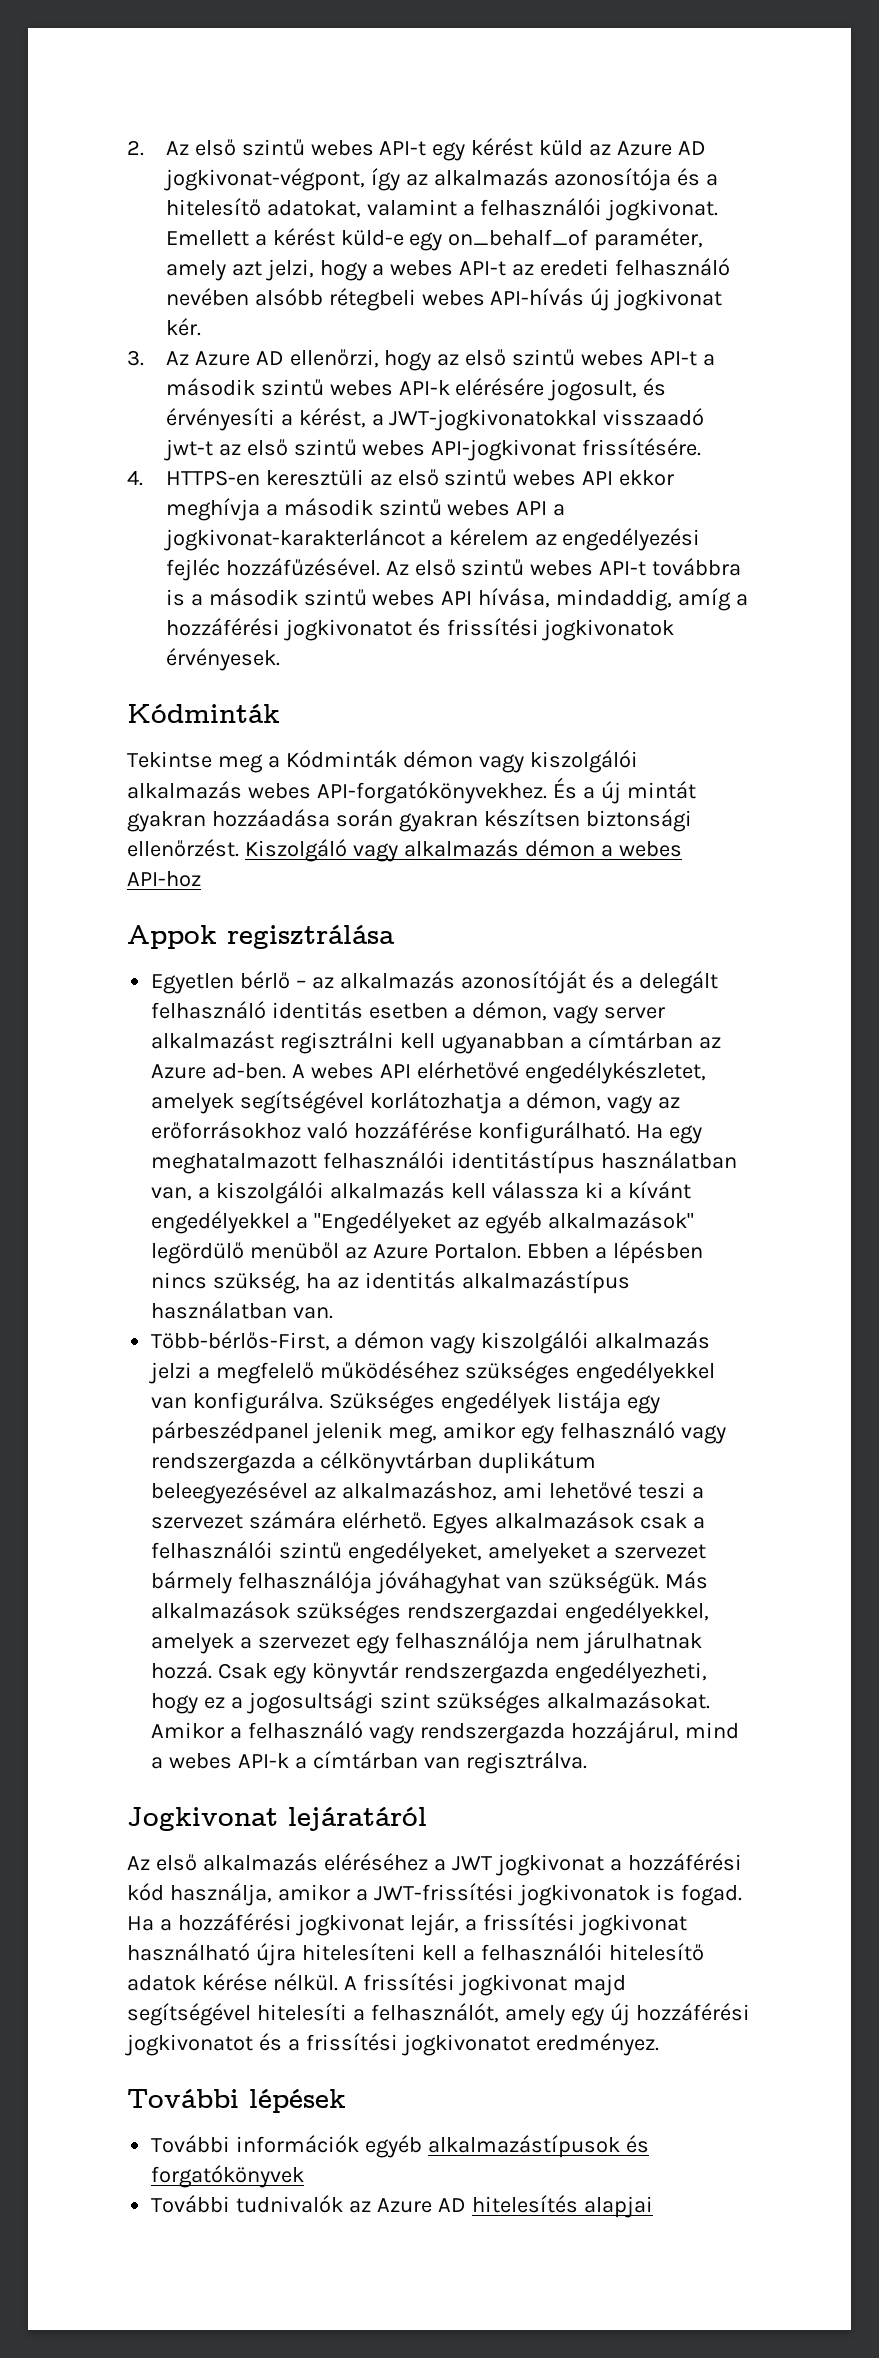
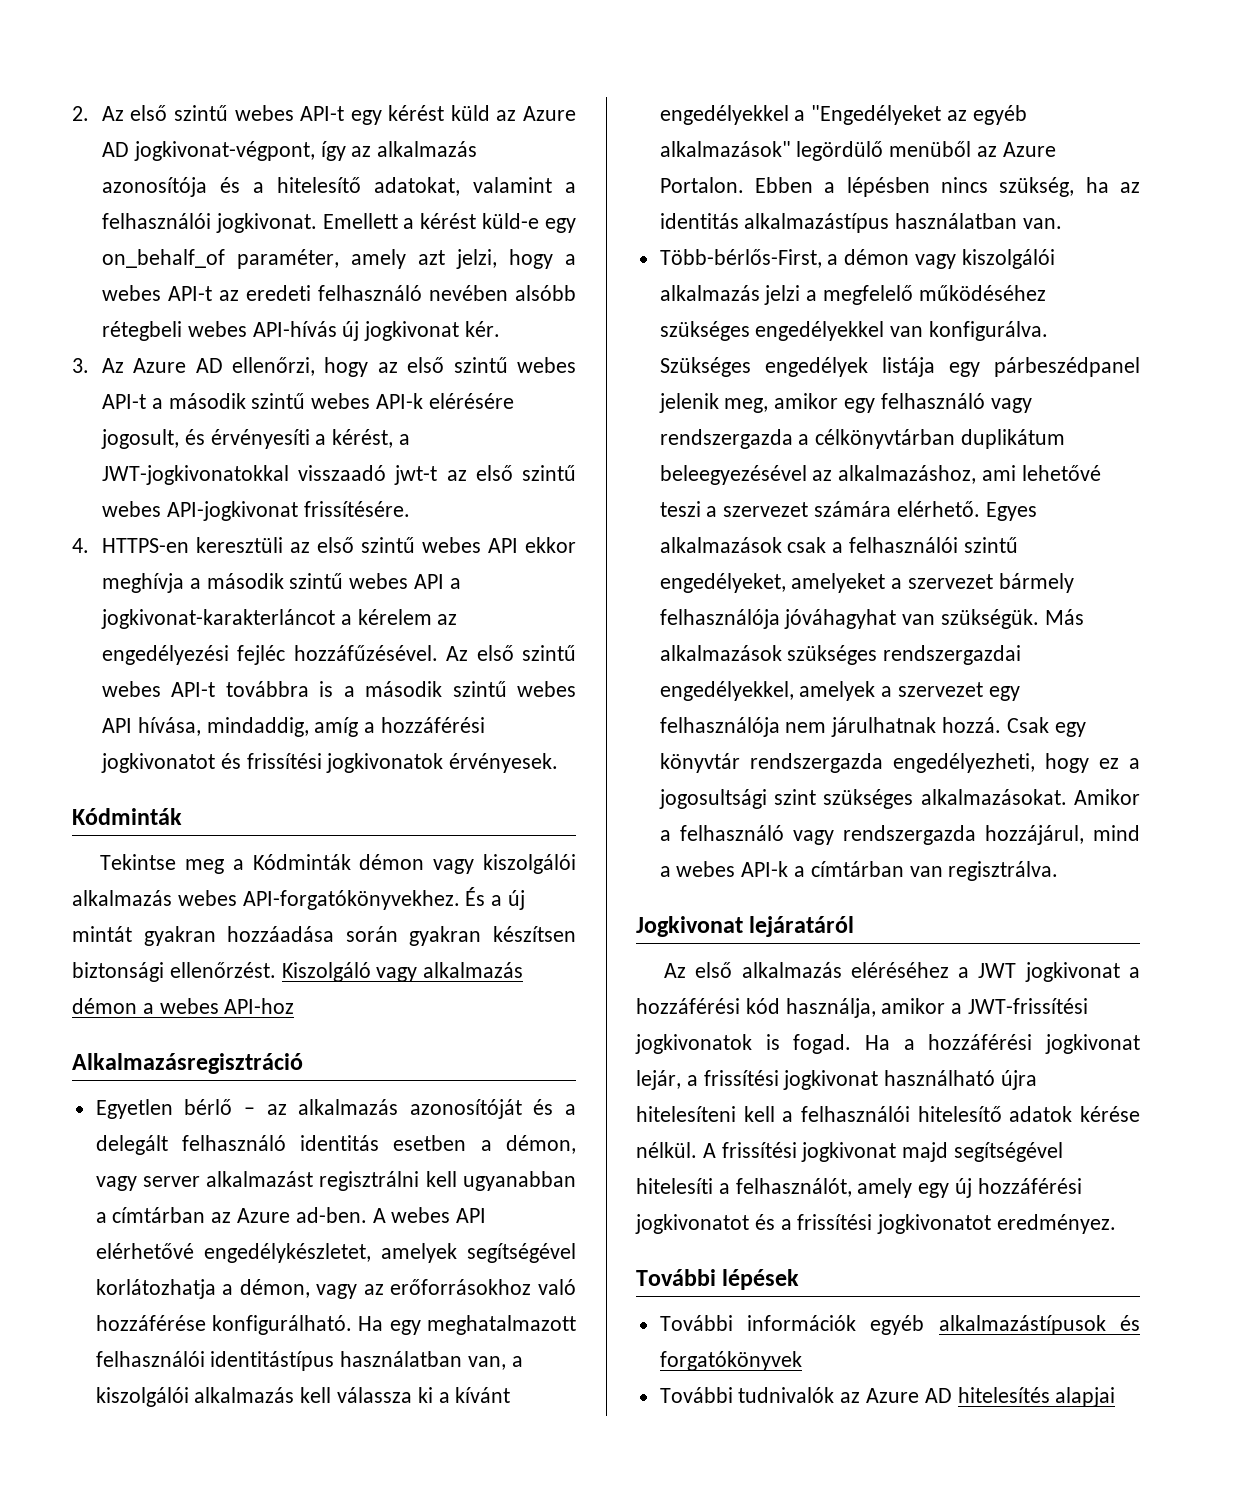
[127,925,395,949] Appok regisztrálása -> [72,1053,303,1074] Alkalmazásregisztráció

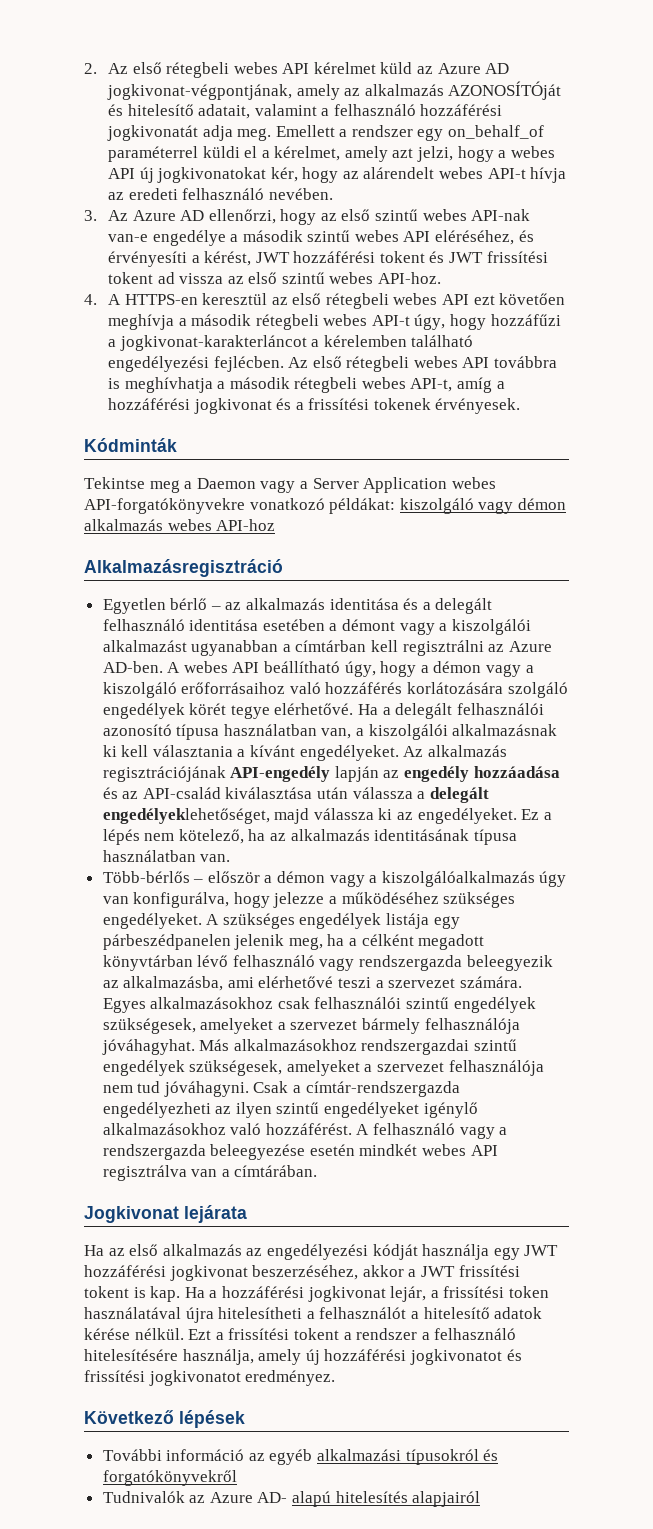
[174,105,576,125] [101,141,478,161] [101,177,576,197] [101,213,576,233] [101,249,339,269] szintű webes API-t egy kérést küld az Azure AD jogkivonat-végpont, így az alkalmazás azonosítója és a hitelesítő adatokat, valamint a felhasználói jogkivonat. Emellett a kérést küld-e egy on_behalf_of paraméter, -> [166,62,510,78] [106,81,562,100] [107,104,503,119] [106,125,545,141] [107,146,341,162] rétegbeli webes API kérelmet küld az Azure AD jogkivonat-végpontjának, amely az alkalmazás AZONOSÍTÓját és hitelesítő adatait, valamint a felhasználó hozzáférési jogkivonatát adja meg. Emellett a rendszer egy on_behalf_of paraméterrel küldi el a kérelmet,
[167,285,576,301] [101,321,500,341] API-t az eredeti felhasználó nevében alsóbb rétegbeli webes API-hívás új jogkivonat kér. -> [107,167,567,183] [107,188,333,200] API új jogkivonatokat kér, hogy az alárendelt webes API-t hívja az eredeti felhasználó nevében.
[101,393,514,409] [100,429,410,449] [101,465,577,485] [101,501,410,521] [72,537,576,553] [101,573,461,593] [100,609,458,629] [101,645,576,665] [101,681,216,697] API-t a második szintű webes API-k elérésére jogosult, és érvényesíti a kérést, a JWT-jogkivonatokkal visszaadó jwt-t az első szintű webes API-jogkivonat frissítésére. // 4. HTTPS-en keresztüli az első szintű webes API ekkor meghívja a második szintű webes API a jogkivonat-karakterláncot a kérelem az engedélyezési fejléc hozzáfűzésével. Az első szintű webes API-t -> [471,209,531,221] [107,230,534,246] [107,251,548,267] [107,272,442,284] [84,293,566,309] [107,314,561,330] [107,335,474,351] [107,356,490,372] API-nak van-e engedélye a második szintű webes API eléréséhez, és érvényesíti a kérést, JWT hozzáférési tokent és JWT frissítési tokent ad vissza az első szintű webes API-hoz. // 4. A HTTPS-en keresztül az első rétegbeli webes API ezt követően meghívja a második rétegbeli webes API-t úgy, hogy hozzáfűzi a jogkivonat-karakterláncot a kérelemben található engedélyezési fejlécben. Az első rétegbeli webes API
[343,681,576,697] [101,717,485,737] [100,753,444,773] a második szintű webes API hívása, mindaddig, amíg a hozzáférési jogkivonatot és frissítési jogkivonatok -> [124,377,505,393] [107,398,431,414] meghívhatja a második rétegbeli webes API-t, amíg a hozzáférési jogkivonat és a frissítési tokenek
[252,854,576,874] [72,887,526,910] [72,926,576,946] [72,962,524,982] [72,998,154,1014] Kódminták démon vagy kiszolgálói alkalmazás webes API-forgatókönyvekhez. És a új mintát gyakran hozzáadása során gyakran készítsen biztonsági ellenőrzést. Kiszolgáló vagy alkalmazás démon a -> [196,477,496,493] [84,498,566,514] [84,519,163,531] Daemon vagy a Server Application webes API-forgatókönyvekre vonatkozó példákat: kiszolgáló vagy démon alkalmazás
[409,1099,522,1119] azonosítóját -> [329,598,399,610] identitása
[300,1135,576,1154] [95,1171,457,1191] identitás esetben a démon, vagy server alkalmazást regisztrálni kell -> [189,619,531,635] [102,640,187,652] identitása esetében a démont vagy a kiszolgálói alkalmazást
[211,1207,367,1223] az Azure ad-ben. -> [371,640,552,656] [102,661,163,673] kell regisztrálni az Azure AD-ben.
[95,1243,576,1263] [95,1279,576,1299] [95,1315,576,1335] [95,1351,523,1371] [95,1387,511,1407] [659,105,1027,125] [659,141,1056,161] [659,177,1140,197] [659,213,1063,233] [659,249,1055,269] [659,285,1046,305] [659,321,1049,341] [659,357,751,377] elérhetővé engedélykészletet, amelyek segítségével korlátozhatja a démon, vagy az erőforrásokhoz való hozzáférése konfigurálható. Ha egy meghatalmazott felhasználói identitástípus használatban van, a kiszolgálói alkalmazás kell válassza ki a kívánt engedélyekkel a "Engedélyeket az egyéb alkalmazások" legördülő menüből az Azure Portalon. Ebben a lépésben nincs szükség, ha az identitás alkalmazástípus használatban van. // Több-bérlős-First, a démon vagy kiszolgálói alkalmazás jelzi a megfelelő működéséhez szükséges engedélyekkel van konfigurálva. Szükséges -> [264,661,534,677] [102,682,568,698] [102,703,544,719] [102,724,558,740] [102,745,507,761] [102,766,560,782] [102,787,489,803] [102,808,552,824] [102,829,517,845] [102,850,231,862] [102,871,567,887] [102,892,516,908] [102,913,295,929] beállítható úgy, hogy a démon vagy a kiszolgáló erőforrásaihoz való hozzáférés korlátozására szolgáló engedélyek körét tegye elérhetővé. Ha a delegált felhasználói azonosító típusa használatban van, a kiszolgálói alkalmazásnak ki kell választania a kívánt engedélyeket. Az alkalmazás regisztrációjának API-engedély lapján az engedély hozzáadása és az API-család kiválasztása után válassza a delegált engedélyeklehetőséget, majd válassza ki az engedélyeket. Ez a lépés nem kötelező, ha az alkalmazás identitásának típusa használatban van. // Több-bérlős – először a démon vagy a kiszolgálóalkalmazás úgy van konfigurálva, hogy jelezze a működéséhez szükséges engedélyeket. A szükséges
[994,357,1140,377] párbeszédpanel -> [102,934,231,950] párbeszédpanelen
[774,393,1032,413] [659,429,1066,449] [659,465,1101,485] [659,501,1037,521] [659,537,1018,553] [659,573,786,593] amikor egy felhasználó vagy rendszergazda a célkönyvtárban duplikátum beleegyezésével az alkalmazáshoz, ami lehetővé teszi a szervezet számára elérhető. Egyes alkalmazások csak a felhasználói szintű engedélyeket, -> [327,934,485,950] [102,955,553,971] [102,976,522,991] [102,997,536,1013] [102,1018,196,1034] ha a célként megadott könyvtárban lévő felhasználó vagy rendszergazda beleegyezik az alkalmazásba, ami elérhetővé teszi a szervezet számára. Egyes alkalmazásokhoz csak felhasználói szintű engedélyek szükségesek,
[784,609,1084,629] [659,645,1022,665] [659,681,1020,701] jóváhagyhat van szükségük. Más alkalmazások szükséges rendszergazdai engedélyekkel, amelyek a szervezet egy -> [101,1039,518,1055] [102,1060,445,1076] jóváhagyhat. Más alkalmazásokhoz rendszergazdai szintű engedélyek szükségesek, amelyeket a szervezet
[831,717,1086,737] [659,753,1140,773] [658,789,1140,809] [659,825,1140,845] [659,861,1059,881] [636,916,855,937] [664,962,1140,982] [636,998,1089,1018] [635,1034,852,1054] járulhatnak hozzá. Csak egy könyvtár rendszergazda engedélyezheti, hogy ez a jogosultsági szint szükséges alkalmazásokat. Amikor a felhasználó vagy rendszergazda hozzájárul, mind a webes API-k a címtárban van regisztrálva. // Jogkivonat lejáratáról // Az első alkalmazás eléréséhez a JWT jogkivonat a hozzáférési kód használja, amikor a JWT-frissítési jogkivonatok is fogad. -> [137,1081,460,1097] [102,1102,478,1118] [102,1123,508,1139] [102,1144,498,1160] [102,1165,318,1181] [84,1205,247,1223] [84,1244,559,1260] [84,1265,520,1281] [84,1286,181,1302] tud jóváhagyni. Csak a címtár-rendszergazda engedélyezheti az ilyen szintű engedélyeket igénylő alkalmazásokhoz való hozzáférést. A felhasználó vagy a rendszergazda beleegyezése esetén mindkét webes API regisztrálva van a címtárában. // Jogkivonat lejárata // Ha az első alkalmazás az engedélyezési kódját használja egy JWT hozzáférési jogkivonat beszerzéséhez, akkor a JWT frissítési tokent is kap.
[783,1070,1038,1090] [636,1106,1140,1122] [636,1142,1064,1162] [636,1178,950,1198] jogkivonat használható újra hitelesíteni kell a felhasználói hitelesítő adatok kérése nélkül. A frissítési jogkivonat majd segítségével hitelesíti a felhasználót, amely egy -> [508,1286,549,1298] [84,1307,543,1323] [84,1328,517,1340] [84,1349,302,1365] token használatával újra hitelesítheti a felhasználót a hitelesítő adatok kérése nélkül. Ezt a frissítési tokent a rendszer a felhasználó hitelesítésére használja, amely
[780,1219,792,1230] a -> (522, 1355) none
[636,1269,716,1286] További -> [84,1410,174,1424] Következő
[746,1315,1140,1335] [659,1351,802,1371] [659,1387,1116,1407] információk egyéb alkalmazástípusok és forgatókönyvek // További tudnivalók az Azure AD hitelesítés alapjai -> [166,1449,499,1465] [102,1470,237,1486] [102,1491,481,1507] információ az egyéb alkalmazási típusokról és forgatókönyvekről // Tudnivalók az Azure AD- alapú hitelesítés alapjairól

